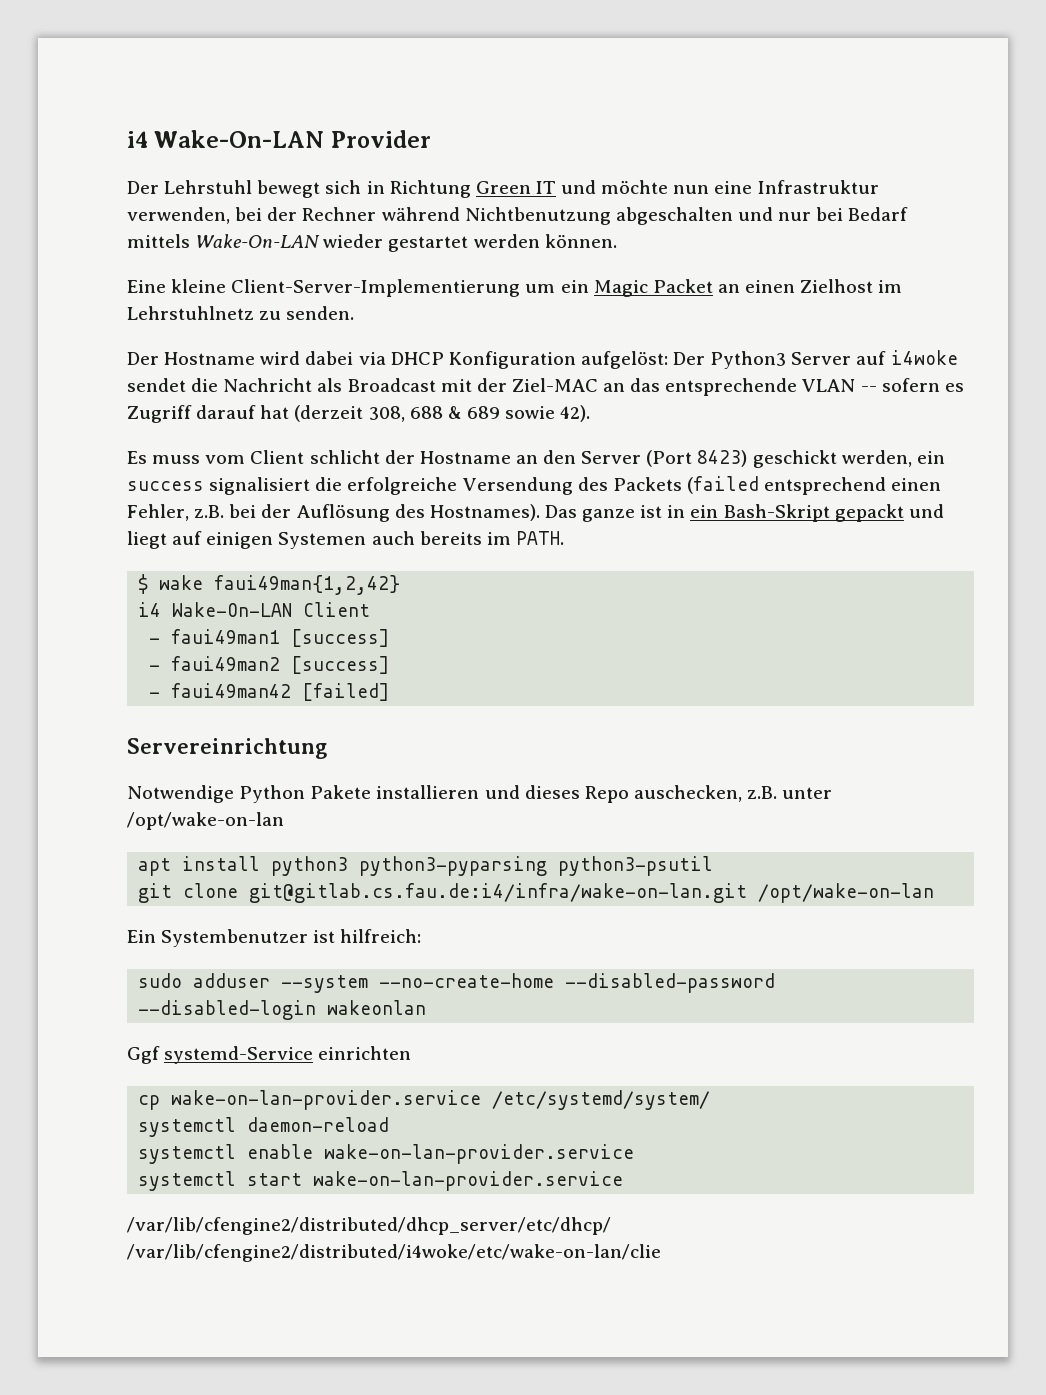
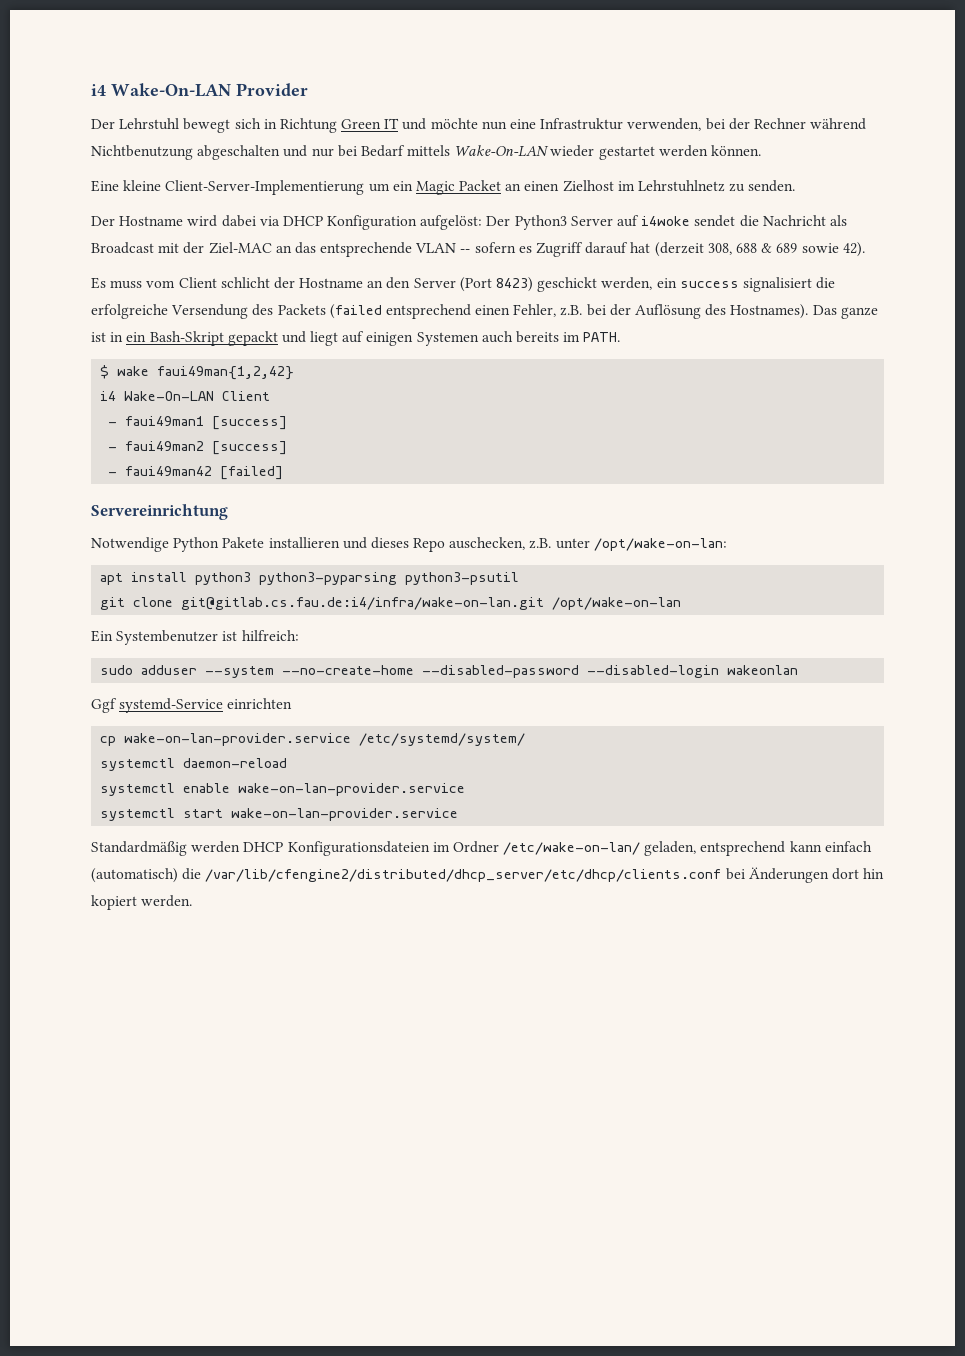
[127,812,284,830] /opt/wake-on-lan -> [593,538,727,551] /opt/wake-on-lan:
[127,1217,611,1235] [127,1244,661,1262] /var/lib/cfengine2/distributed/dhcp_server/etc/dhcp/ /var/lib/cfengine2/distributed/i4woke/etc/wake-on-lan/clie -> [91,841,872,856] [91,867,885,883] [91,895,193,910] Standardmäßig werden DHCP Konfigurationsdateien im Ordner /etc/wake-on-lan/ geladen, entsprechend kann einfach (automatisch) die /var/lib/cfengine2/distributed/dhcp_server/etc/dhcp/clients.conf bei Änderungen dort hin kopiert werden.

